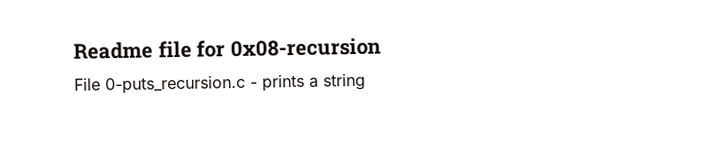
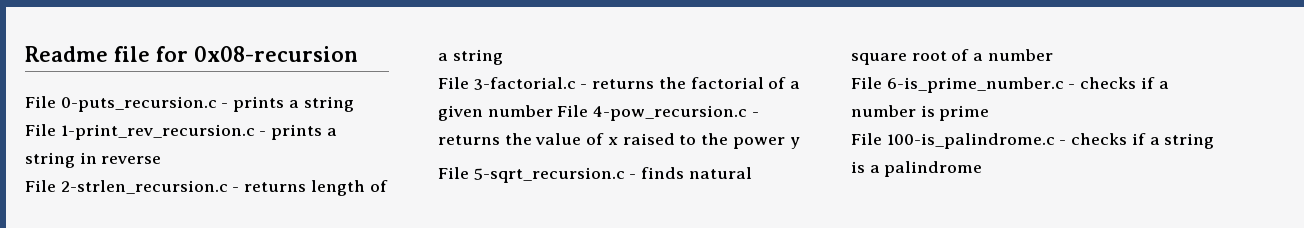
(366, 81) none -> [25,124,337,140] [25,152,162,168] [25,180,388,196] [438,49,503,65] [438,77,801,90] [438,105,759,121] [438,133,800,149] [438,167,752,183] [851,49,1053,65] [851,77,1169,93] [851,105,990,121] [851,133,1215,149] [851,161,983,177] File 1-print_rev_recursion.c - prints a string in reverse // File 2-strlen_recursion.c - returns length of a string // File 3-factorial.c - returns the factorial of a given number File 4-pow_recursion.c - returns the value of x raised to the power y // File 5-sqrt_recursion.c - finds natural square root of a number // File 6-is_prime_number.c - checks if a number is prime // File 100-is_palindrome.c - checks if a string is a palindrome

